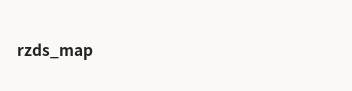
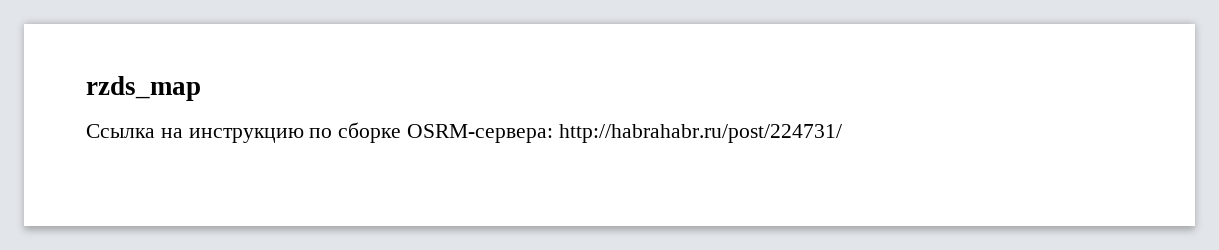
(93, 51) none -> [86,122,842,143] // Ссылка на инструкцию по сборке OSRM-сервера: http://habrahabr.ru/post/224731/

